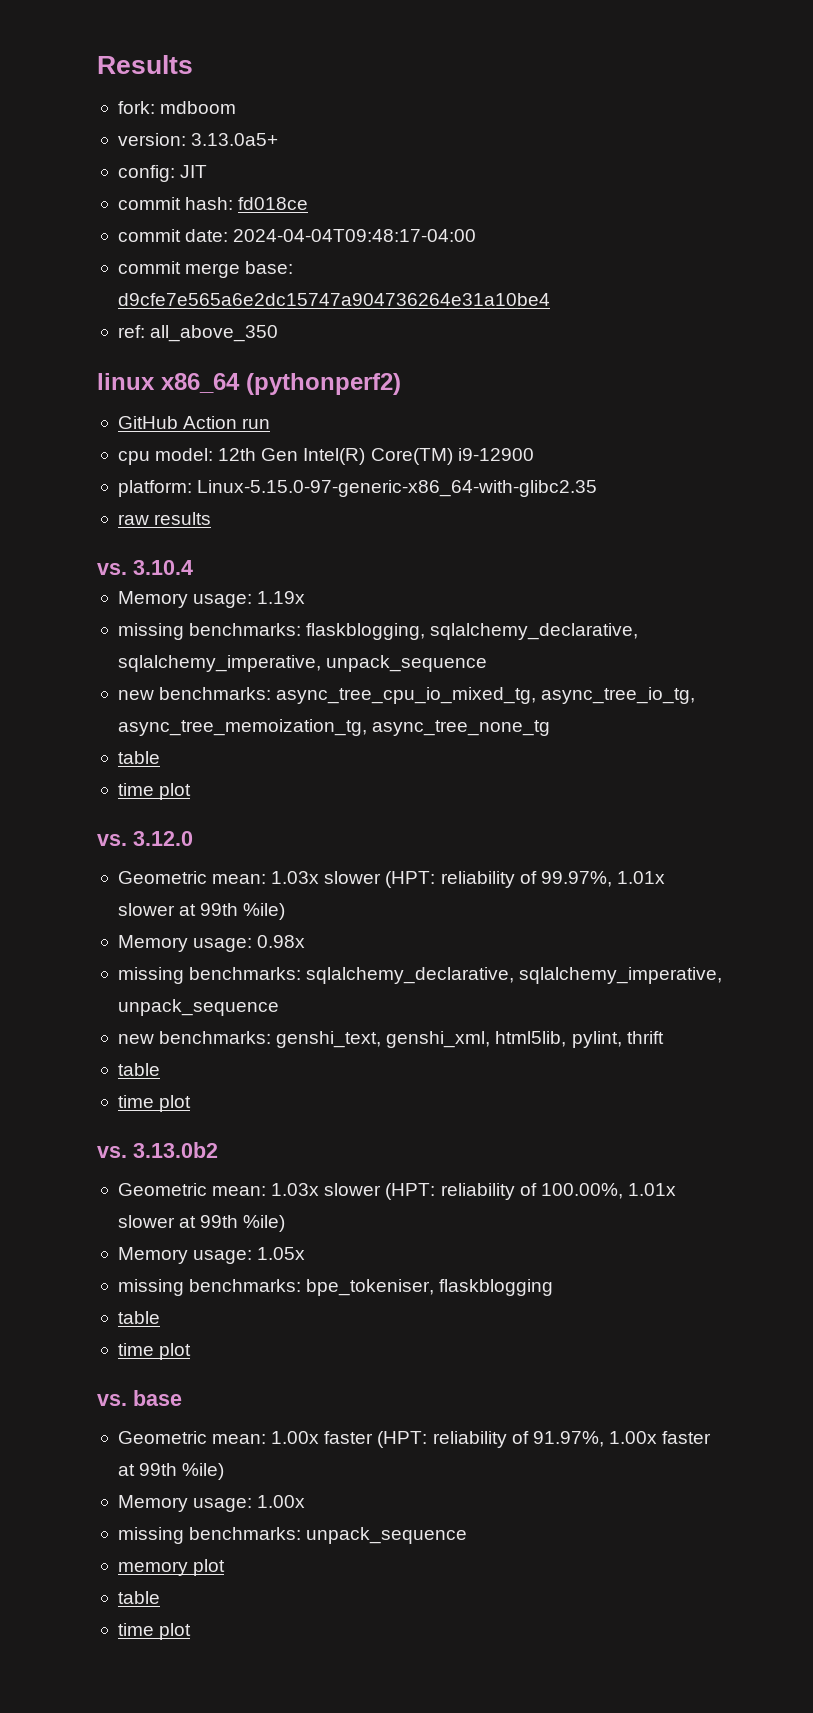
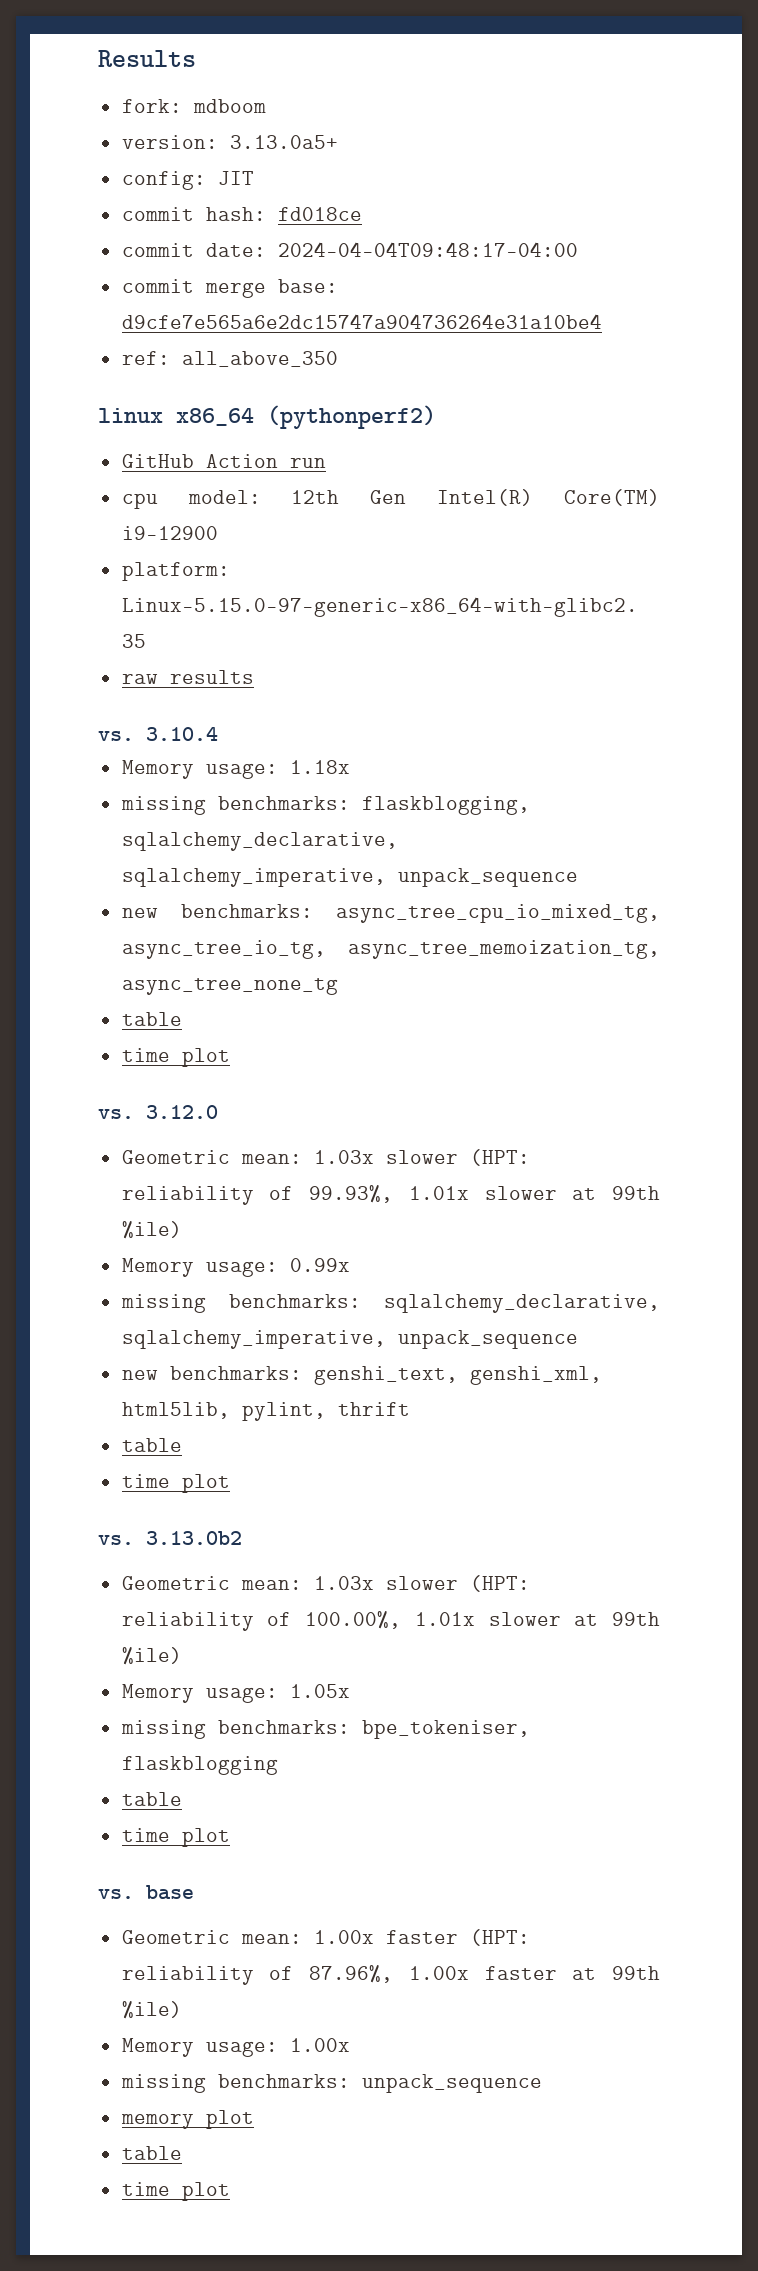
[257,591,306,604] 1.19x -> [289,760,350,774] 1.18x
[540,871,665,887] [117,903,286,920] [117,935,306,952] 99.97%, 1.01x slower at 99th %ile) // Memory usage: 0.98x -> [309,1185,661,1203] [121,1221,182,1239] [121,1258,350,1277] 99.93%, 1.01x slower at 99th %ile) // Memory usage: 0.99x
[532,1431,604,1447] 91.97%, -> [309,1965,394,1983] 87.96%,

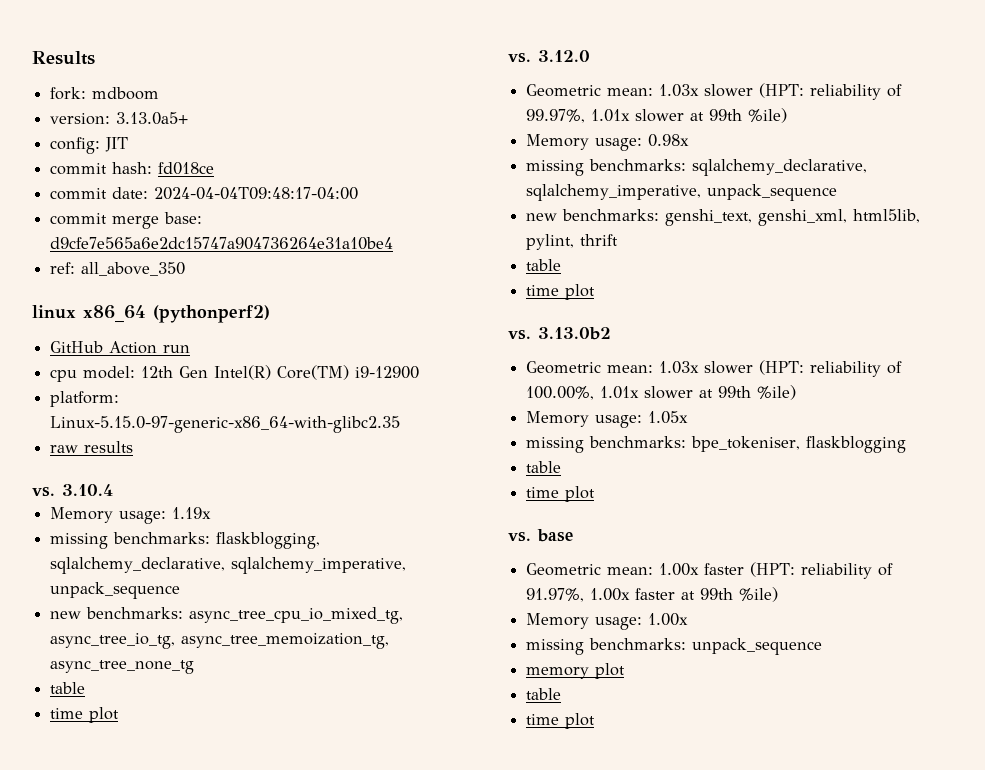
[289,760,350,774] 1.18x -> [172,507,212,519] 1.19x
[309,1185,661,1203] [121,1221,182,1239] [121,1258,350,1277] 99.93%, 1.01x slower at 99th %ile) // Memory usage: 0.99x -> [526,108,788,123] [526,134,690,151] 99.97%, 1.01x slower at 99th %ile) // Memory usage: 0.98x
[309,1965,394,1983] 87.96%, -> [526,588,585,602] 91.97%,

